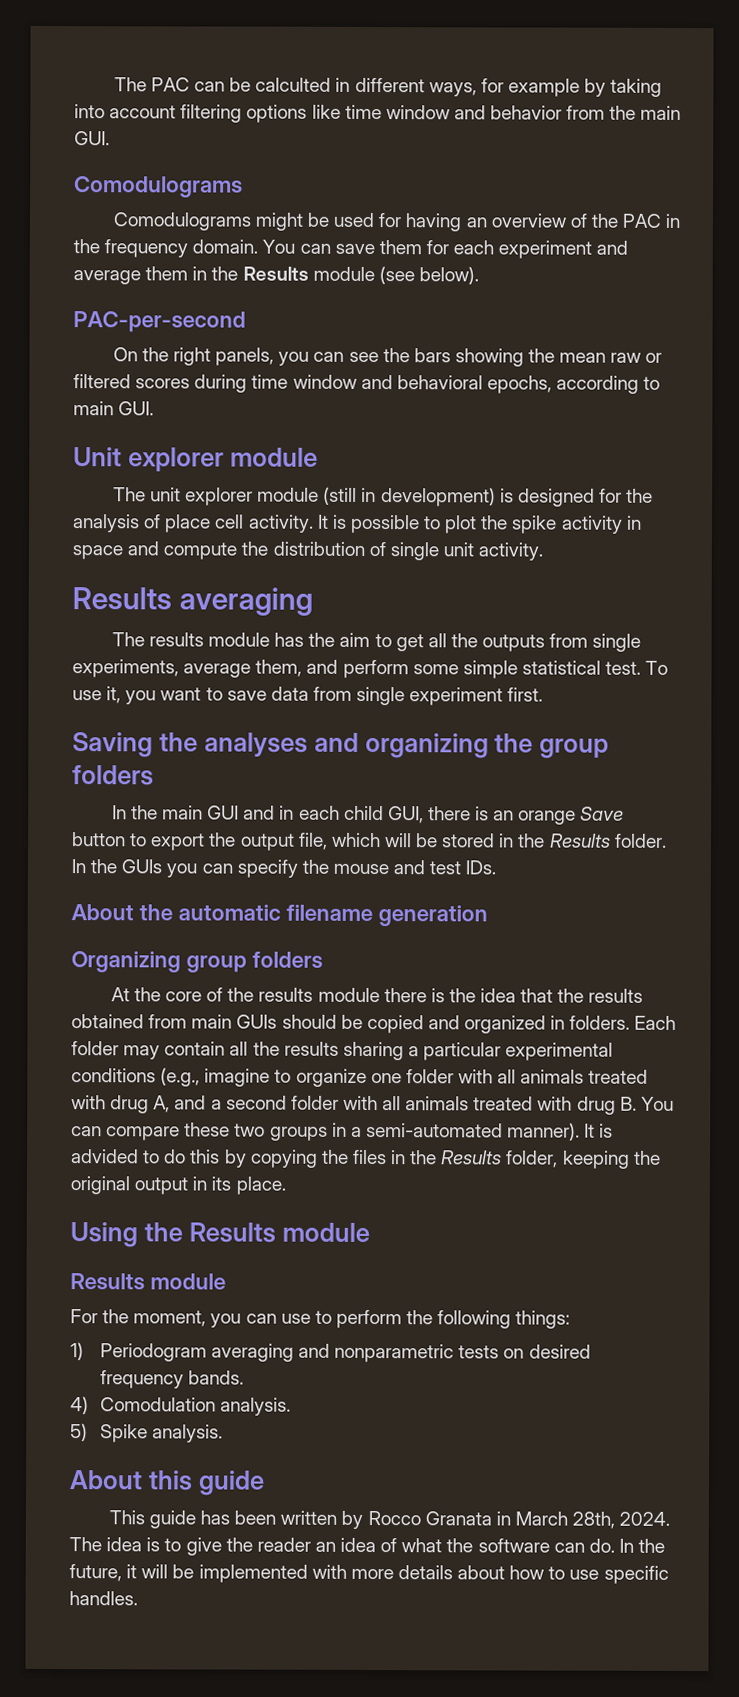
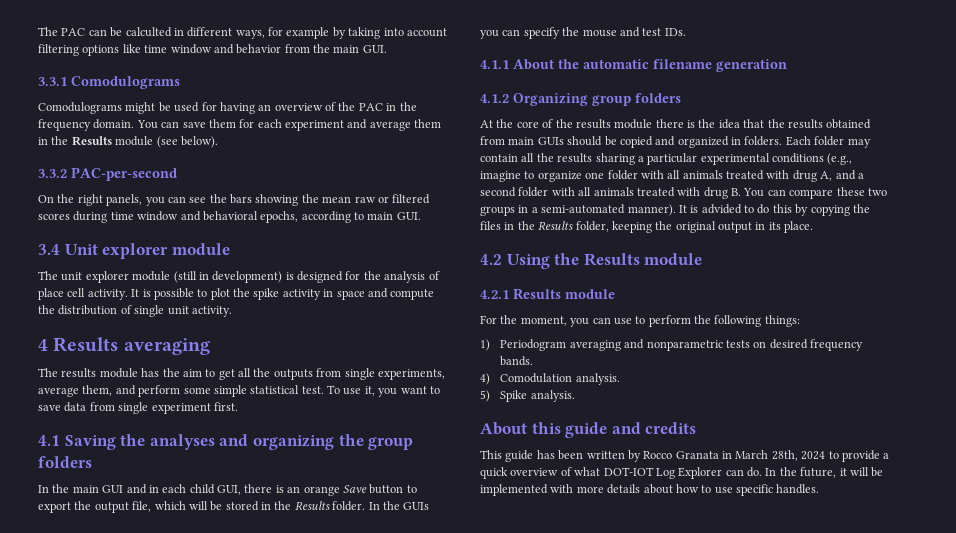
(110, 138) none -> [38,77,67,86] 3.3.1
(479, 275) none -> [38,169,67,178] 3.3.2
(155, 408) none -> [38,244,60,255] 3.4
(544, 551) none -> [38,339,48,351] 4
(544, 694) none -> [38,435,60,446] 4.1
(497, 867) none -> [480,60,509,69] 4.1.1
(488, 916) none -> [480,94,509,103] 4.1.2
(286, 1185) none -> [480,254,502,265] 4.2
(370, 1232) none -> [480,290,509,299] 4.2.1
(265, 1483) none -> [611,422,697,434] and credits
[619,1511,671,1526] [69,1537,550,1556] 2024. The idea is to give the reader an idea of what the software -> [801,450,890,462] [480,467,723,479] 2024 to provide a quick overview of what DOT-IOT Log Explorer

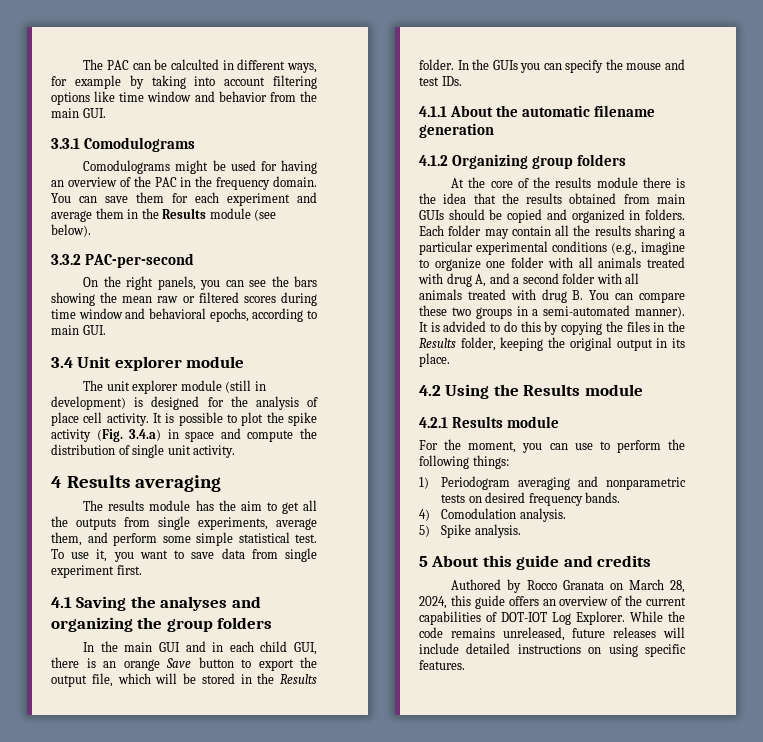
(321, 294) none -> [96,429,162,442] (Fig. 3.4.a)
(575, 396) none -> [419,556,428,567] 5
[480,450,890,462] [480,467,884,479] [480,484,820,496] This guide has been written by Rocco Granata in March 28th, 2024 to provide a quick overview of what DOT-IOT Log Explorer can do. In the future, it will be implemented with more details about how to use specific handles. -> [451,579,685,593] [419,595,686,609] [419,611,685,625] [419,627,685,641] [419,643,686,657] [419,660,465,670] Authored by Rocco Granata on March 28, 2024, this guide offers an overview of the current capabilities of DOT-IOT Log Explorer. While the code remains unreleased, future releases will include detailed instructions on using specific features.

